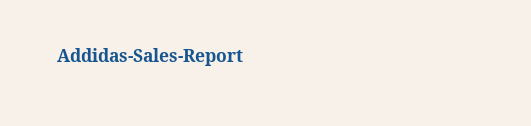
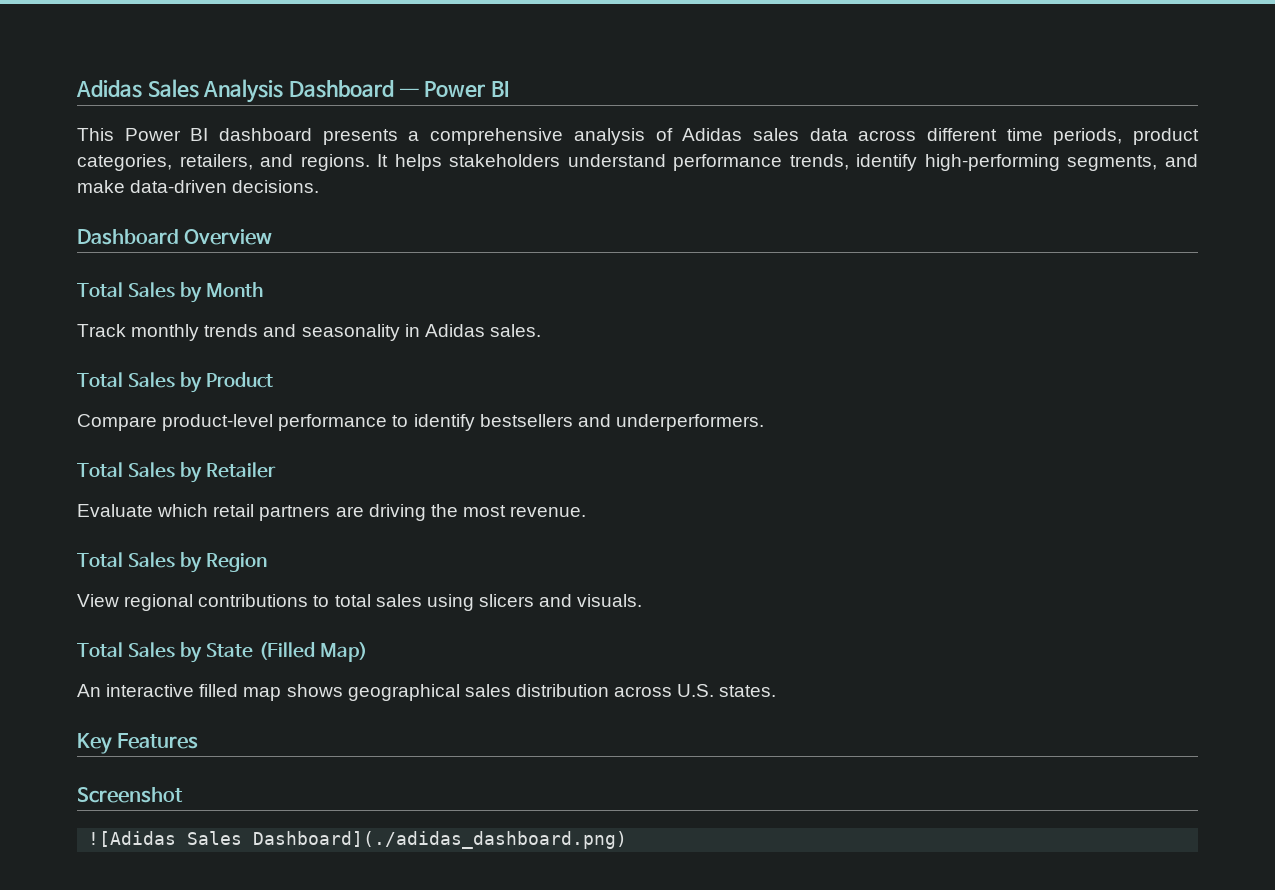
[57,48,243,66] Addidas-Sales-Report -> [76,79,509,103] [77,128,1199,145] [77,154,1198,171] [77,180,320,193] [77,229,273,245] [77,282,264,303] [77,324,541,341] [77,372,274,393] [77,414,764,431] [77,462,277,483] [77,504,587,521] [77,552,268,573] [77,594,643,611] [77,642,367,663] [77,684,777,701] [77,733,199,754] [77,787,183,803] [88,831,628,849] Adidas Sales Analysis Dashboard — Power BI // This Power BI dashboard presents a comprehensive analysis of Adidas sales data across different time periods, product categories, retailers, and regions. It helps stakeholders understand performance trends, identify high-performing segments, and make data-driven decisions. // Dashboard Overview // Total Sales by Month // Track monthly trends and seasonality in Adidas sales. // Total Sales by Product // Compare product-level performance to identify bestsellers and underperformers. // Total Sales by Retailer // Evaluate which retail partners are driving the most revenue. // Total Sales by Region // View regional contributions to total sales using slicers and visuals. // Total Sales by State (Filled Map) // An interactive filled map shows geographical sales distribution across U.S. states. // Key Features // Screenshot // ![Adidas Sales Dashboard](./adidas_dashboard.png)

